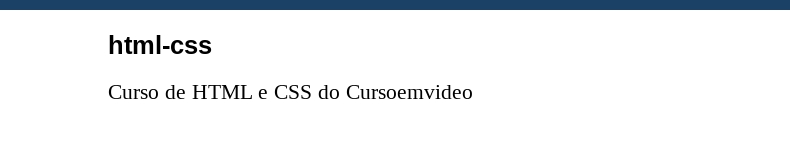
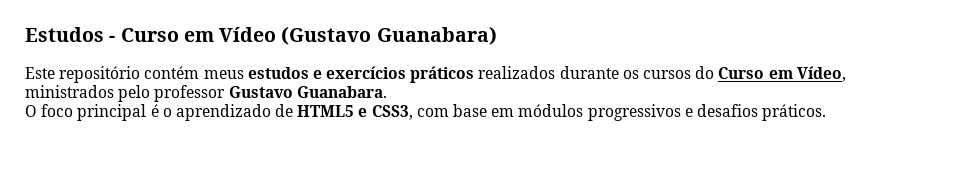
[108,35,212,54] [108,85,473,99] html-css // Curso de HTML e CSS do Cursoemvideo -> [25,26,497,45] [25,66,846,83] [25,85,387,102] [25,104,827,121] Estudos - Curso em Vídeo (Gustavo Guanabara) // Este repositório contém meus estudos e exercícios práticos realizados durante os cursos do Curso em Vídeo, ministrados pelo professor Gustavo Guanabara. // O foco principal é o aprendizado de HTML5 e CSS3, com base em módulos progressivos e desafios práticos.

